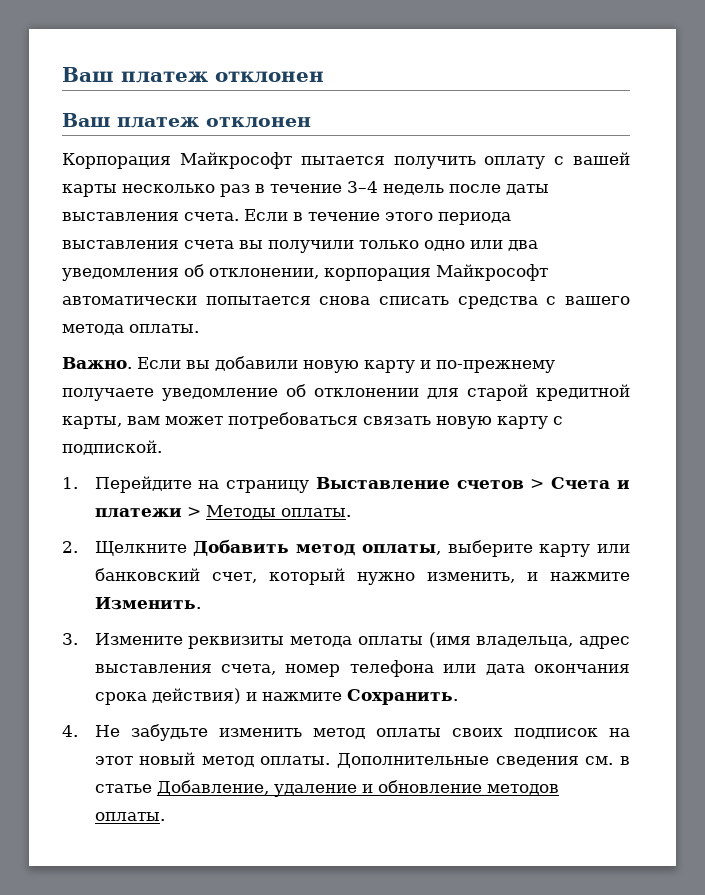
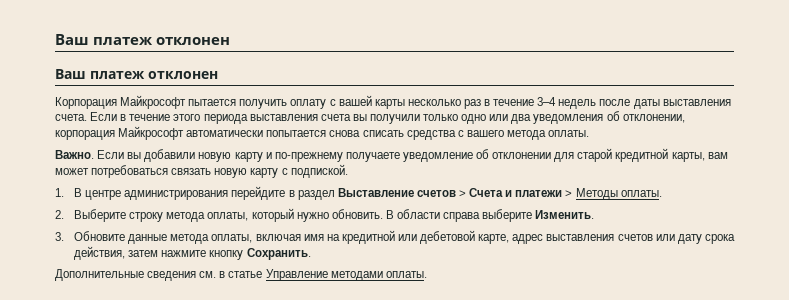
[94,476,310,493] Перейдите на страницу -> [74,186,335,200] В центре администрирования перейдите в раздел
[94,539,630,557] [94,568,630,585] [94,597,201,610] [62,632,630,649] [94,660,630,677] [94,688,458,705] [62,724,631,741] [94,752,331,767] Щелкните Добавить метод оплаты, выберите карту или банковский счет, который нужно изменить, и нажмите Изменить. // 3. Измените реквизиты метода оплаты (имя владельца, адрес выставления счета, номер телефона или дата окончания срока действия) и нажмите Сохранить. // 4. Не забудьте изменить метод оплаты своих подписок на этот новый метод оплаты. -> [74,208,595,222] [55,230,735,244] [74,246,311,260] Выберите строку метода оплаты, который нужно обновить. В области справа выберите Изменить. // 3. Обновите данные метода оплаты, включая имя на кредитной или дебетовой карте, адрес выставления счетов или дату срока действия, затем нажмите кнопку Сохранить. //
[156,780,559,797] Добавление, удаление и обновление методов -> [265,269,383,281] Управление методами

